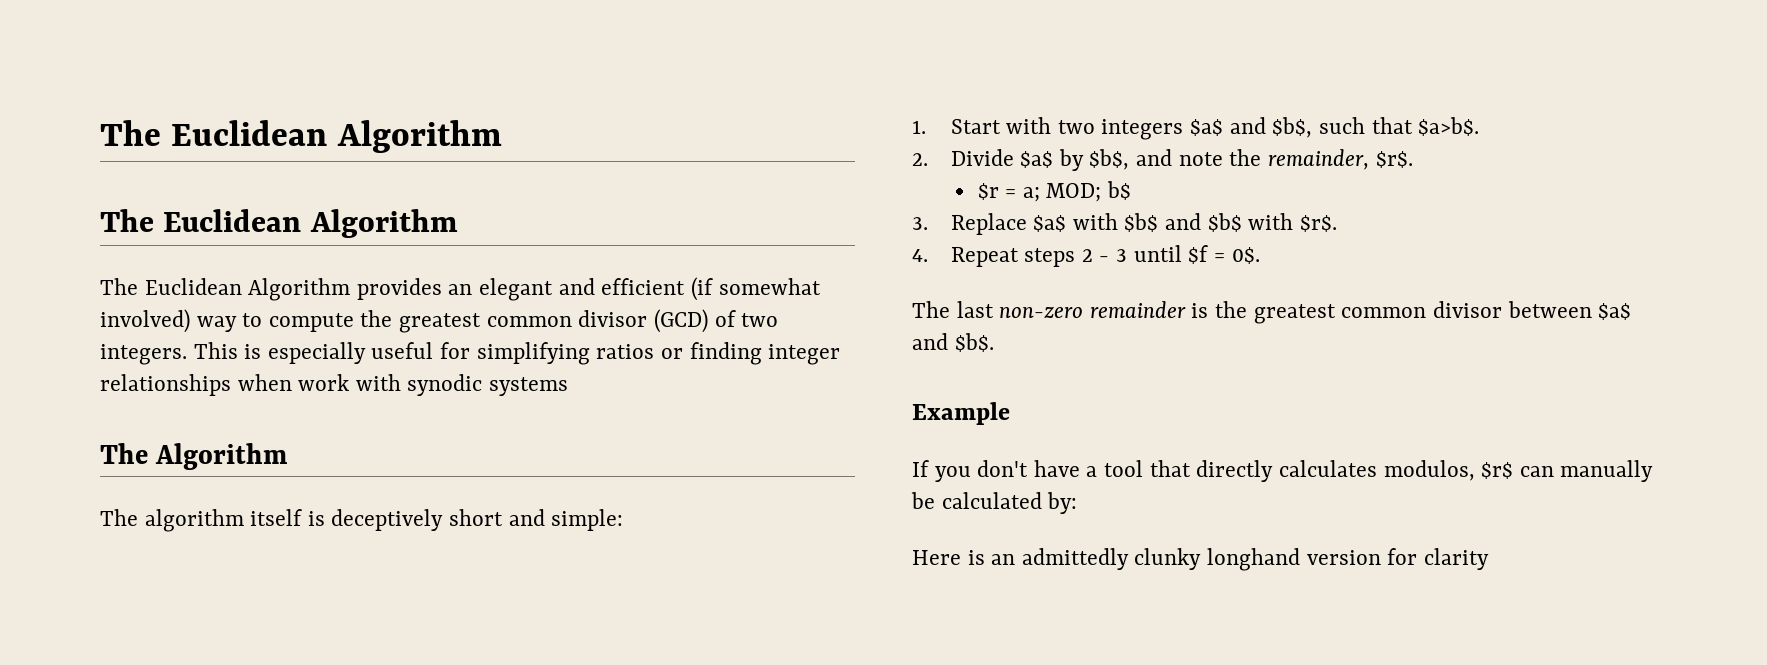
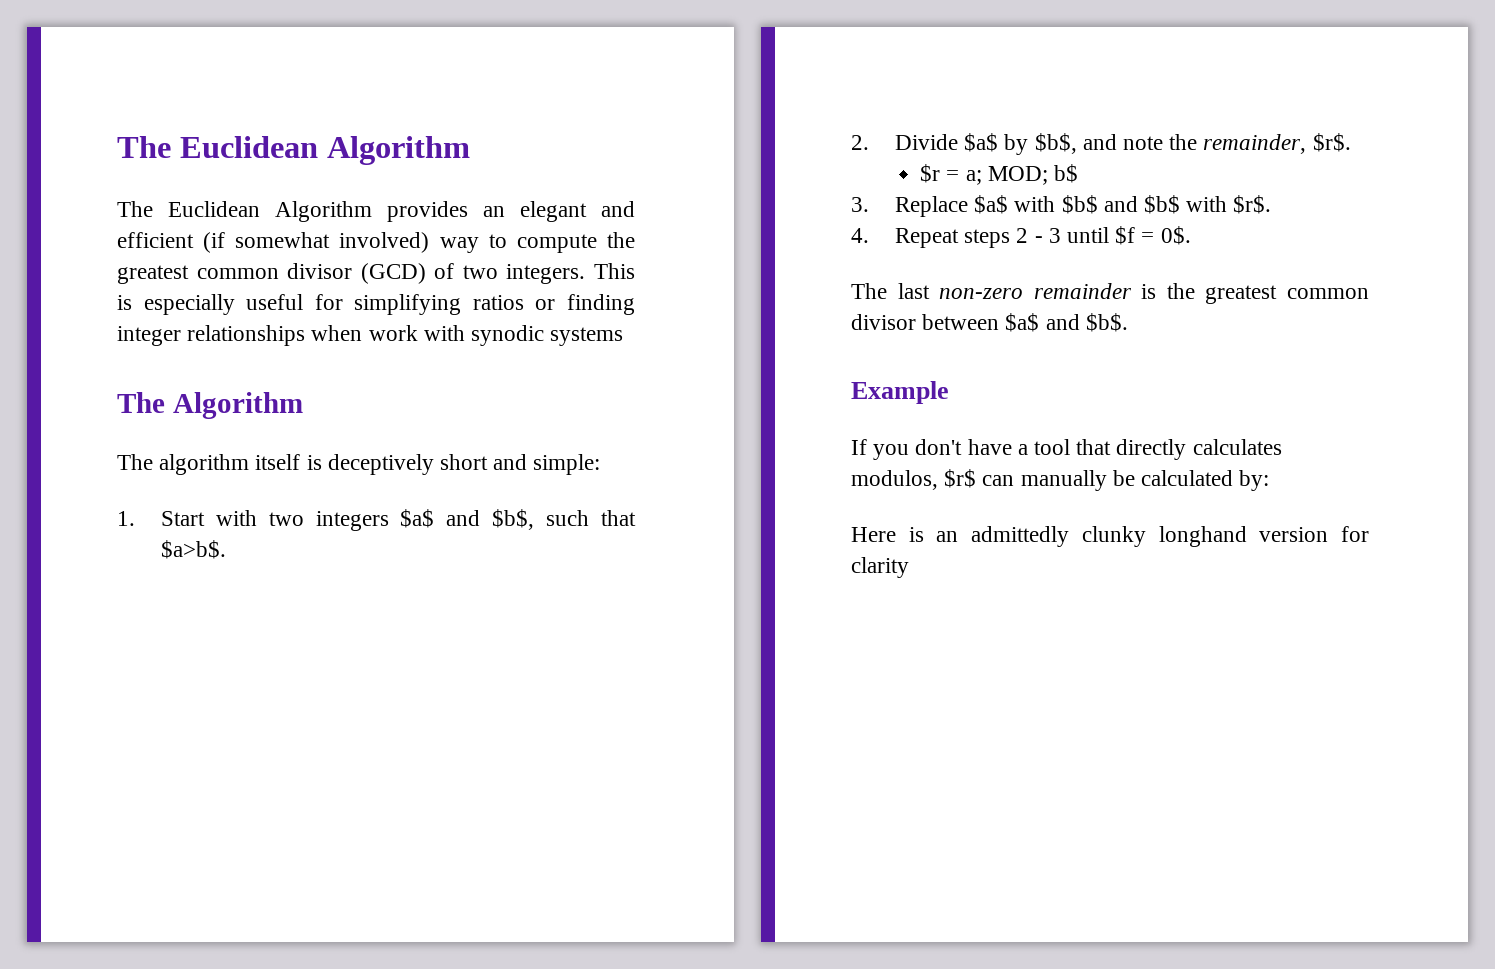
[100,120,502,153] [100,209,458,238] [100,278,351,301] The Euclidean Algorithm // The Euclidean Algorithm // The Euclidean Algorithm -> [117,136,470,165] [117,201,372,222] The Euclidean Algorithm // The Euclidean Algorithm

